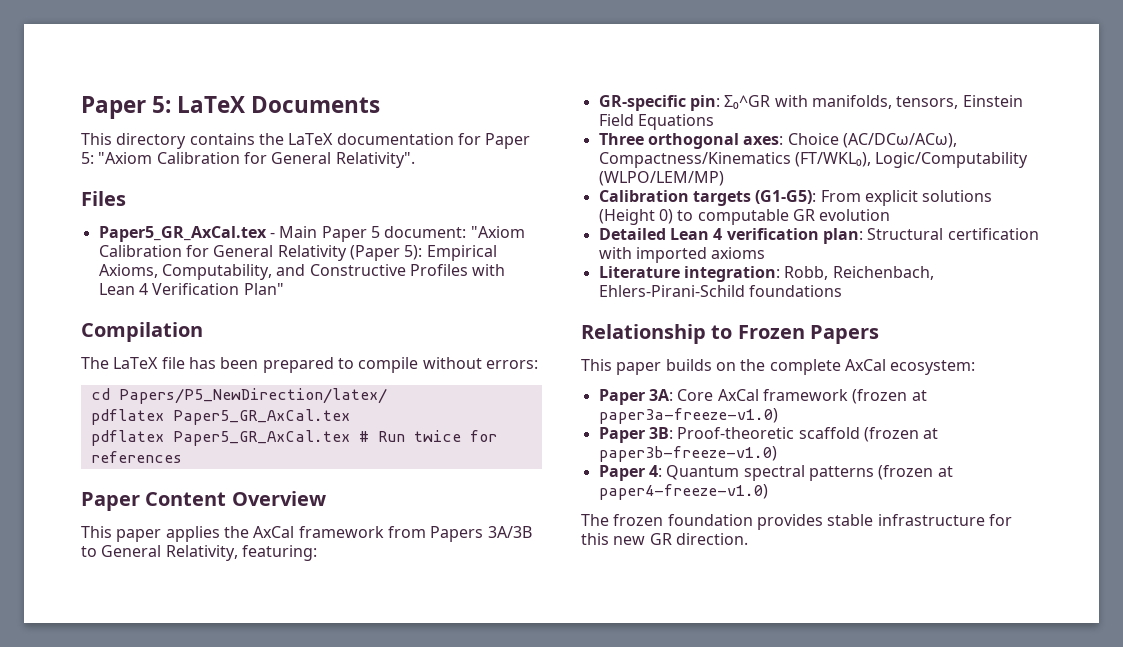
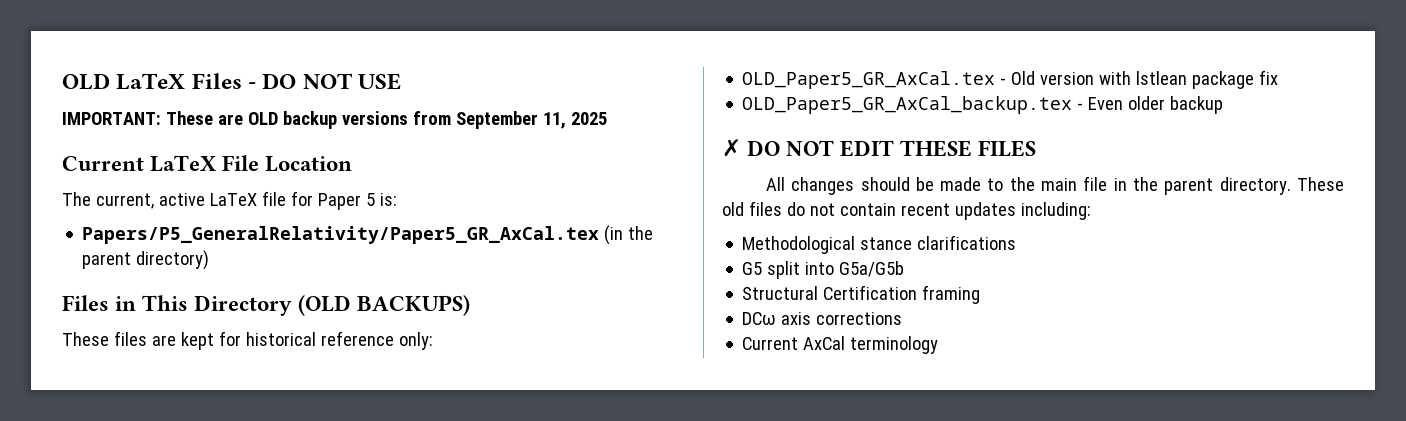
[81,96,381,119] [81,133,531,149] [81,152,415,168] [81,191,126,206] [98,226,525,242] [98,245,497,261] [98,264,506,280] [98,283,284,295] [81,322,203,342] [81,357,538,373] [90,388,387,404] [90,409,350,425] [90,430,497,446] [90,451,182,463] [81,491,326,511] [81,526,532,542] [81,545,317,561] [598,95,1023,111] [598,114,714,130] [598,133,957,149] [598,152,1029,168] [598,171,724,186] [598,190,993,206] [598,209,891,225] [598,228,1039,244] [598,247,766,263] [598,266,934,282] [598,285,842,297] [581,324,880,344] [581,359,976,375] [598,389,927,405] [598,408,778,424] [598,427,939,443] [598,446,777,462] [598,465,953,481] [598,484,768,500] [581,514,1012,530] [581,533,748,545] Paper 5: LaTeX Documents // This directory contains the LaTeX documentation for Paper 5: "Axiom Calibration for General Relativity". // Files // Paper5_GR_AxCal.tex - Main Paper 5 document: "Axiom Calibration for General Relativity (Paper 5): Empirical Axioms, Computability, and Constructive Profiles with Lean 4 Verification Plan" // Compilation // The LaTeX file has been prepared to compile without errors: // cd Papers/P5_NewDirection/latex/ // pdflatex Paper5_GR_AxCal.tex // pdflatex Paper5_GR_AxCal.tex # Run twice for references // Paper Content Overview // This paper applies the AxCal framework from Papers 3A/3B to General Relativity, featuring: // GR-specific pin: Σ₀^GR with manifolds, tensors, Einstein Field Equations // Three orthogonal axes: Choice (AC/DCω/ACω), Compactness/Kinematics (FT/WKL₀), Logic/Computability (WLPO/LEM/MP) // Calibration targets (G1-G5): From explicit solutions (Height 0) to computable GR evolution // Detailed Lean 4 verification plan: Structural certification with imported axioms // Literature integration: Robb, Reichenbach, Ehlers-Pirani-Schild foundations // Relationship to Frozen Papers // This paper builds on the complete AxCal ecosystem: // Paper 3A: Core AxCal framework (frozen at paper3a-freeze-v1.0) // Paper 3B: Proof-theoretic scaffold (frozen at paper3b-freeze-v1.0) // Paper 4: Quantum spectral patterns (frozen at paper4-freeze-v1.0) // The frozen foundation provides stable infrastructure for this new GR direction. -> [62,73,402,90] [62,111,607,129] [62,155,353,172] [62,191,397,210] [82,225,654,245] [82,250,210,270] [62,295,471,316] [62,331,433,350] [742,70,1279,89] [742,96,1224,114] [722,139,1037,157] [765,176,1344,195] [722,201,1091,220] [742,235,1017,254] [742,261,905,279] [742,285,981,304] [742,312,903,325] [742,336,939,354] OLD LaTeX Files - DO NOT USE // IMPORTANT: These are OLD backup versions from September 11, 2025 // Current LaTeX File Location // The current, active LaTeX file for Paper 5 is: // Papers/P5_GeneralRelativity/Paper5_GR_AxCal.tex (in the parent directory) // Files in This Directory (OLD BACKUPS) // These files are kept for historical reference only: // OLD_Paper5_GR_AxCal.tex - Old version with lstlean package fix // OLD_Paper5_GR_AxCal_backup.tex - Even older backup // ✗ DO NOT EDIT THESE FILES // All changes should be made to the main file in the parent directory. These old files do not contain recent updates including: // Methodological stance clarifications // G5 split into G5a/G5b // Structural Certification framing // DCω axis corrections // Current AxCal terminology

